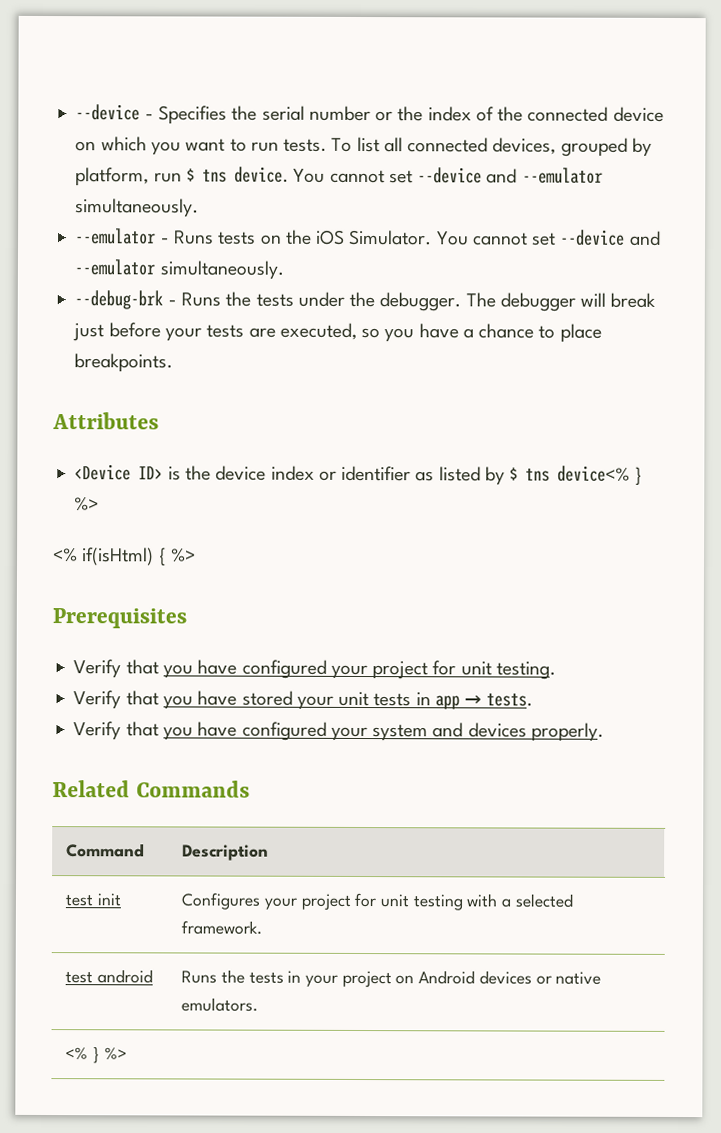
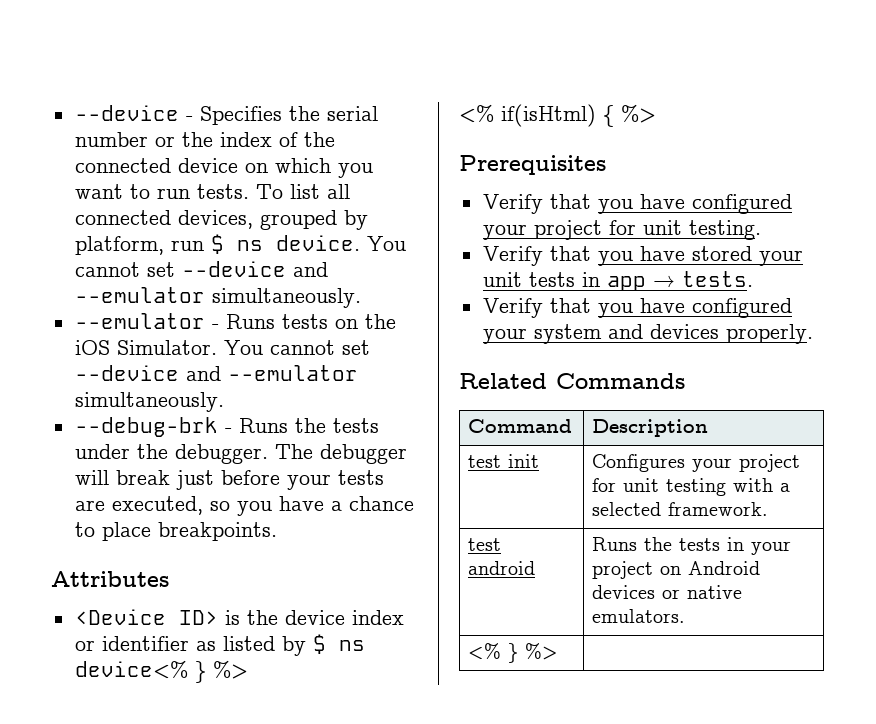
[201,169,227,183] tns -> [236,240,263,251] ns
[525,468,551,482] tns -> [338,640,365,651] ns

